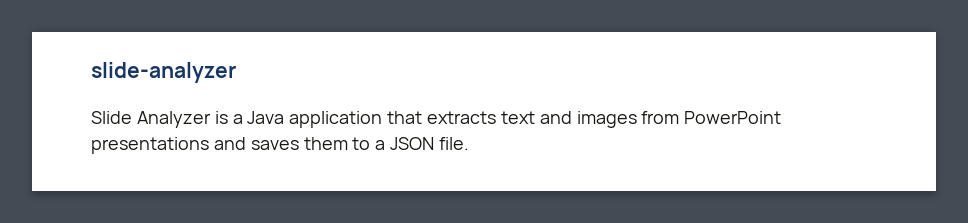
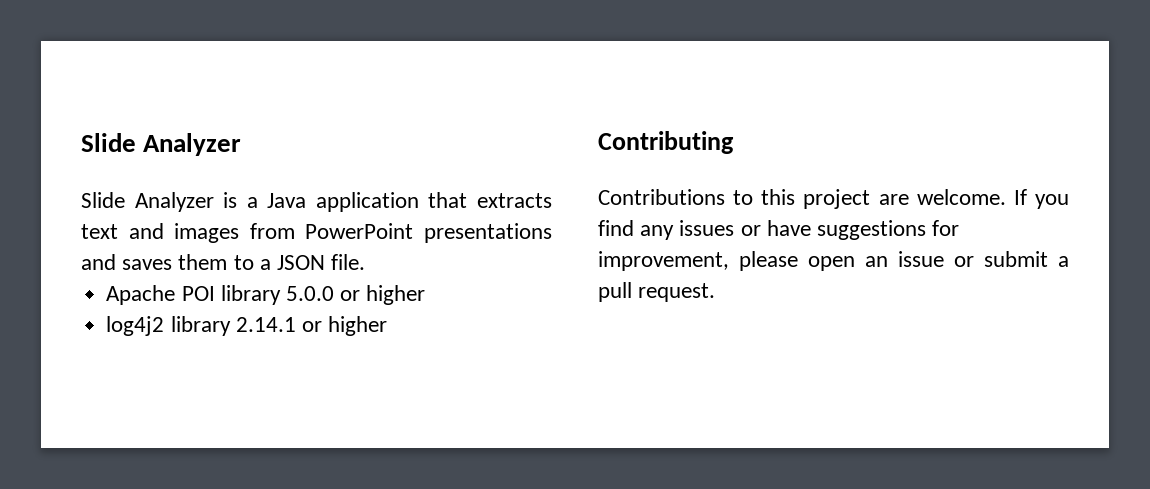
[91,62,236,83] slide-analyzer -> [81,133,242,156] Slide Analyzer
(470, 143) none -> [106,285,426,305] [106,316,388,336] [598,131,734,154] [598,189,1069,209] [598,220,960,240] [598,251,1069,271] [598,282,716,302] // Apache POI library 5.0.0 or higher // log4j2 library 2.14.1 or higher // Contributing // Contributions to this project are welcome. If you find any issues or have suggestions for improvement, please open an issue or submit a pull request.

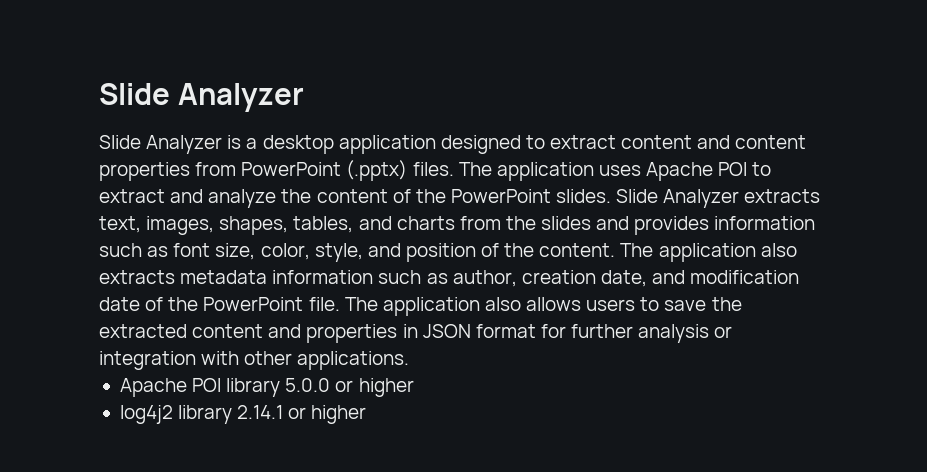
[267,192,552,212] [81,223,552,243] [81,254,366,270] Java application that extracts text and images from PowerPoint presentations and saves them to a JSON file. -> [262,135,807,154] [99,160,772,181] [99,189,821,208] [99,216,816,235] [99,243,797,262] [99,270,800,287] [99,297,742,316] [99,324,733,343] [99,351,410,370] desktop application designed to extract content and content properties from PowerPoint (.pptx) files. The application uses Apache POI to extract and analyze the content of the PowerPoint slides. Slide Analyzer extracts text, images, shapes, tables, and charts from the slides and provides information such as font size, color, style, and position of the content. The application also extracts metadata information such as author, creation date, and modification date of the PowerPoint file. The application also allows users to save the extracted content and properties in JSON format for further analysis or integration with other applications.
[598,131,734,154] [598,189,1069,209] [598,220,960,240] [598,251,1069,271] [598,282,716,302] // Contributing // Contributions to this project are welcome. If you find any issues or have suggestions for improvement, please open an issue or submit a pull request. -> (367, 414) none

